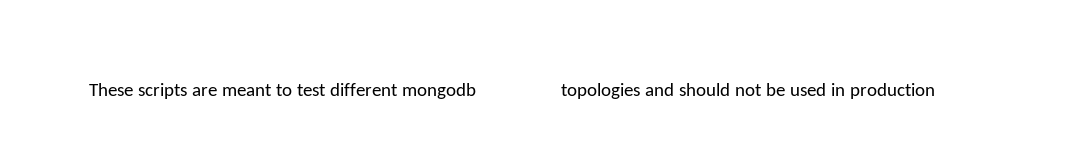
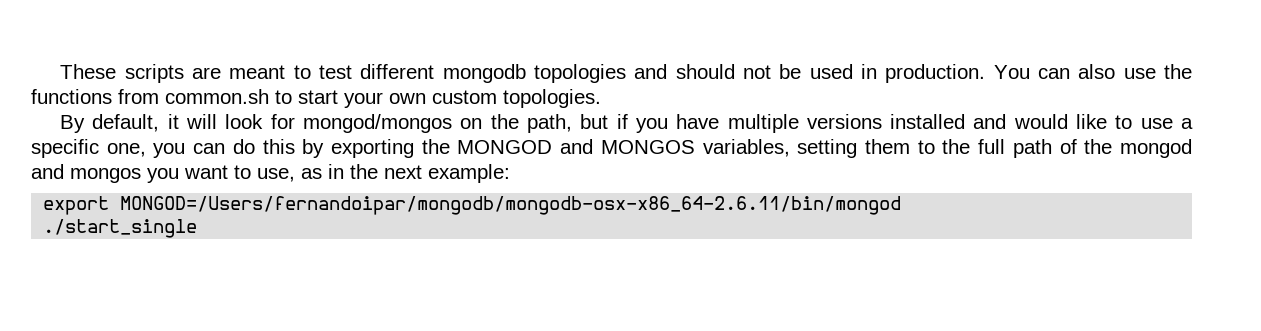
[849,83,935,99] production -> [885,64,1193,83] [31,89,601,108] [60,114,1193,133] [31,139,1192,158] [31,164,510,183] [43,196,902,215] [43,219,198,238] production. You can also use the functions from common.sh to start your own custom topologies. // By default, it will look for mongod/mongos on the path, but if you have multiple versions installed and would like to use a specific one, you can do this by exporting the MONGOD and MONGOS variables, setting them to the full path of the mongod and mongos you want to use, as in the next example: // export MONGOD=/Users/fernandoipar/mongodb/mongodb-osx-x86_64-2.6.11/bin/mongod // ./start_single

